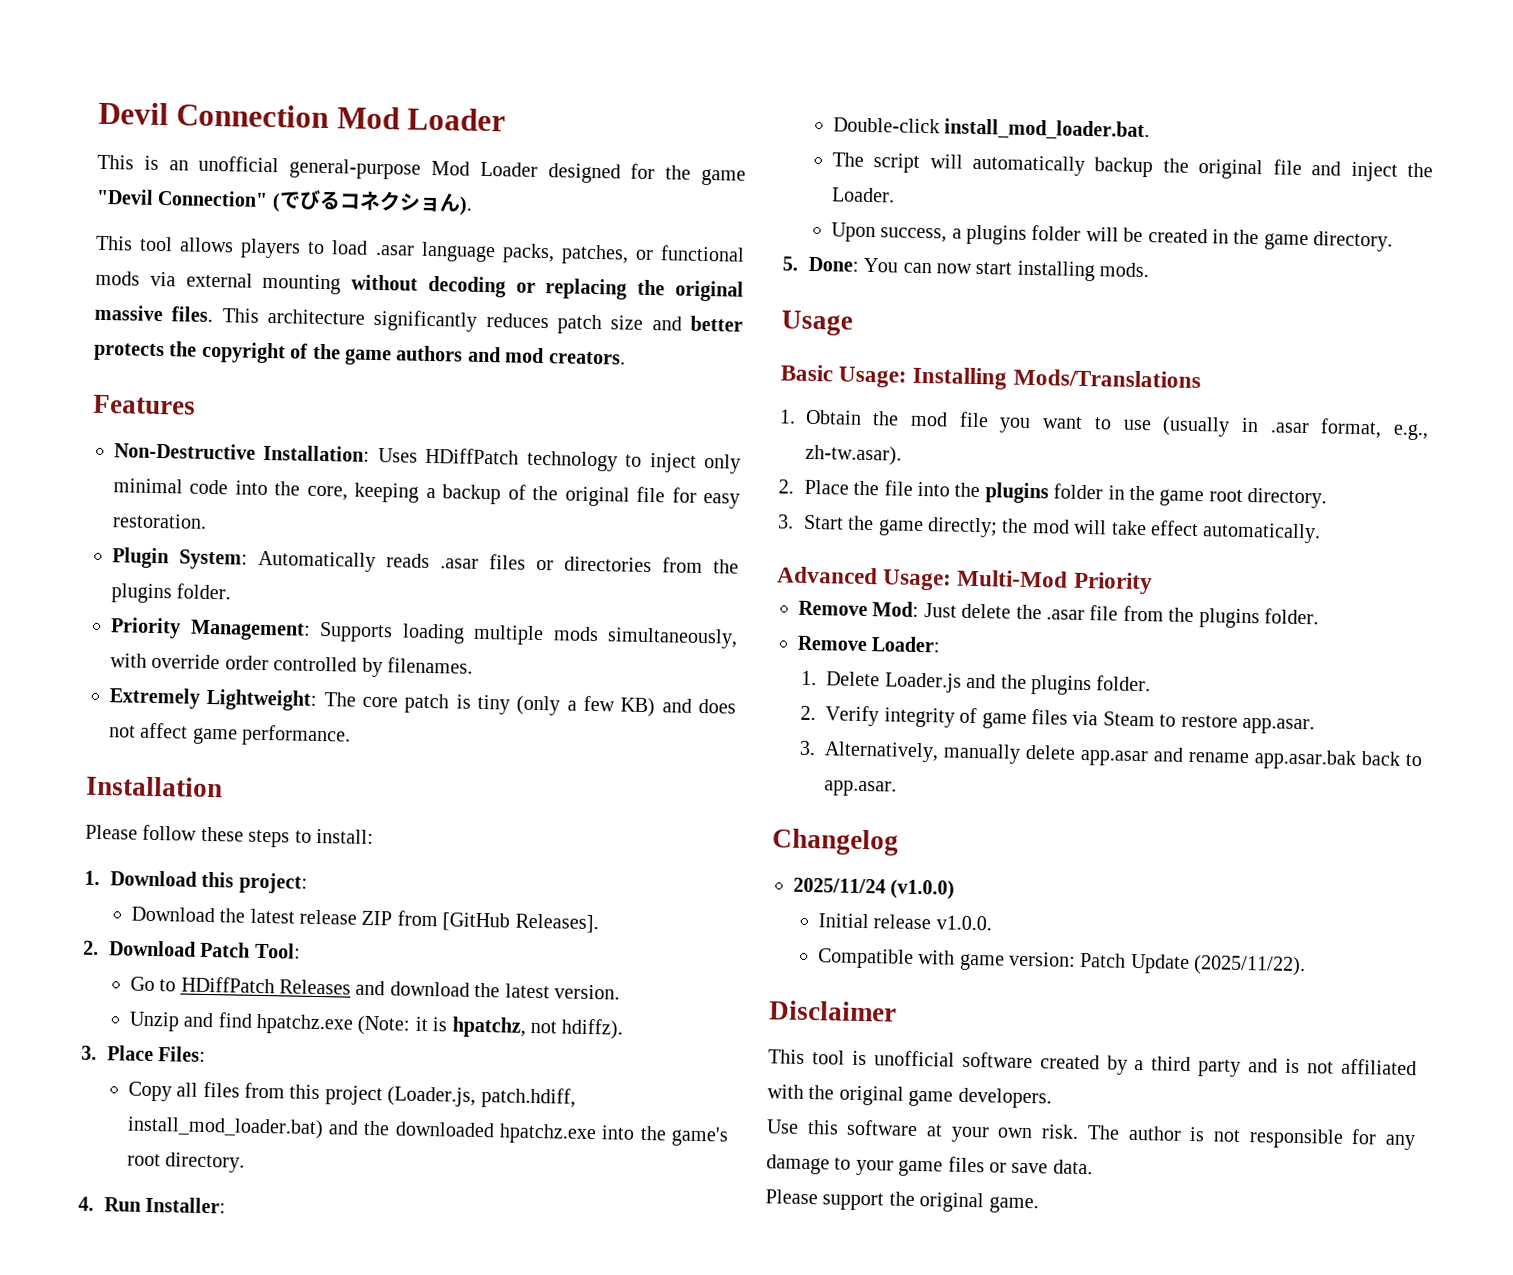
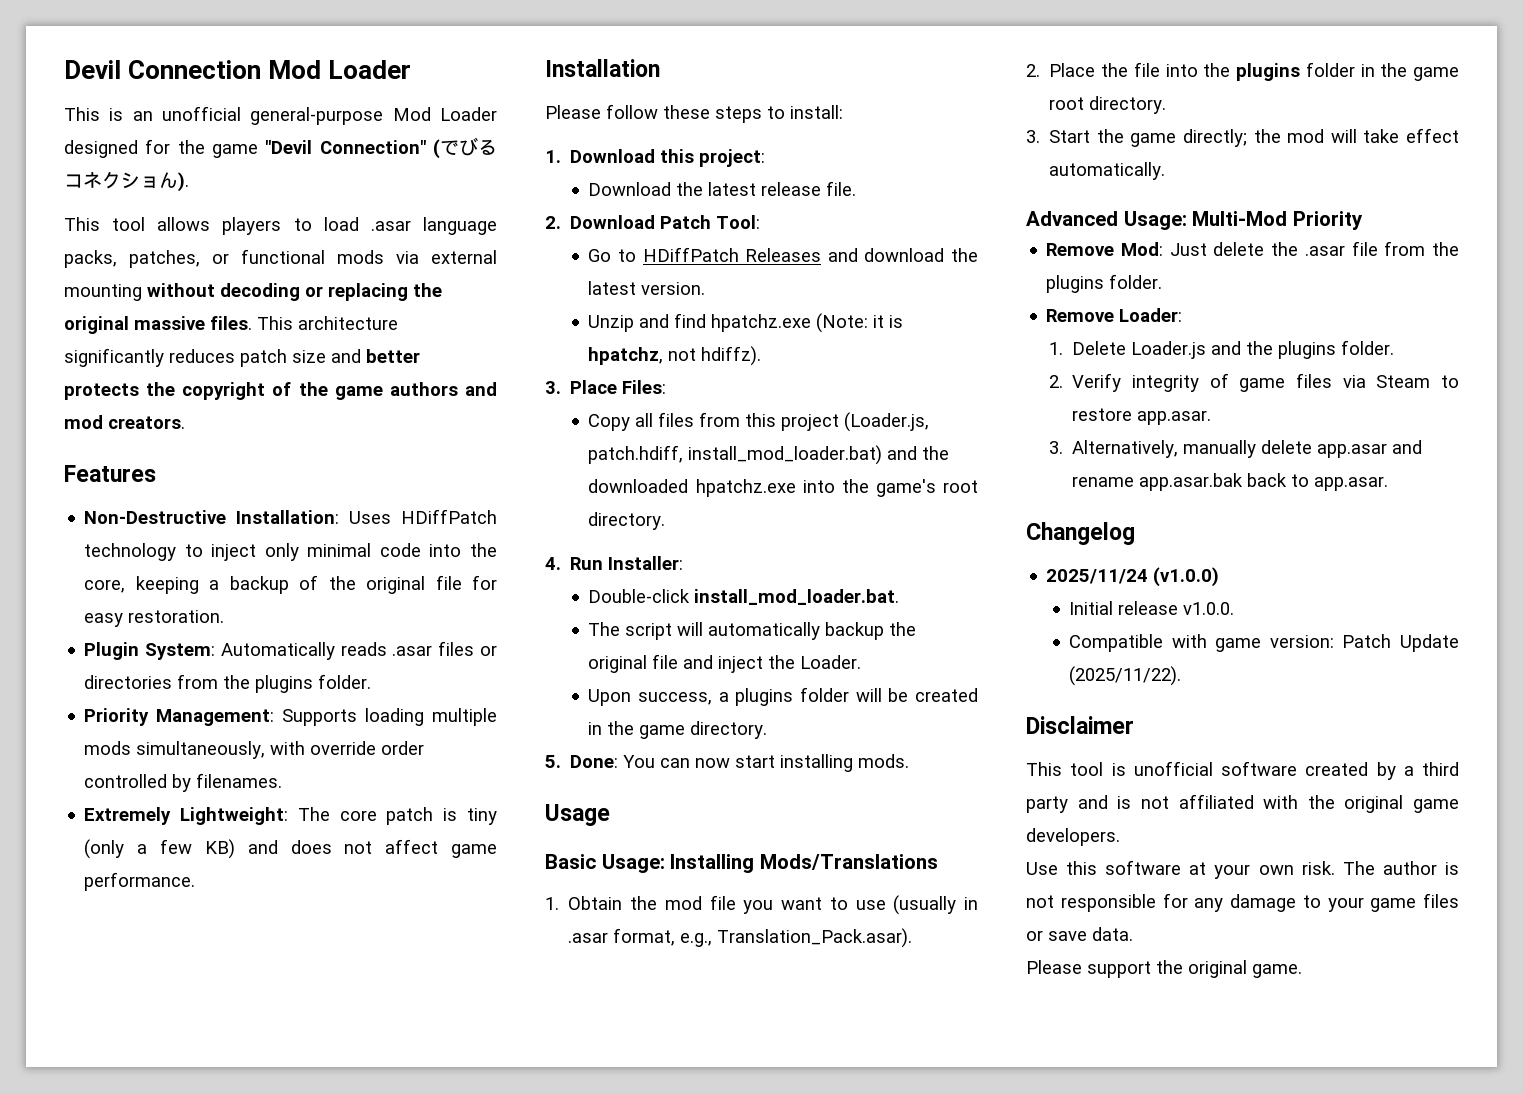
[361,910,599,934] ZIP from [GitHub Releases]. -> [826,181,857,196] file.
[804,444,902,466] zh-tw.asar). -> [717,928,913,948] Translation_Pack.asar).

